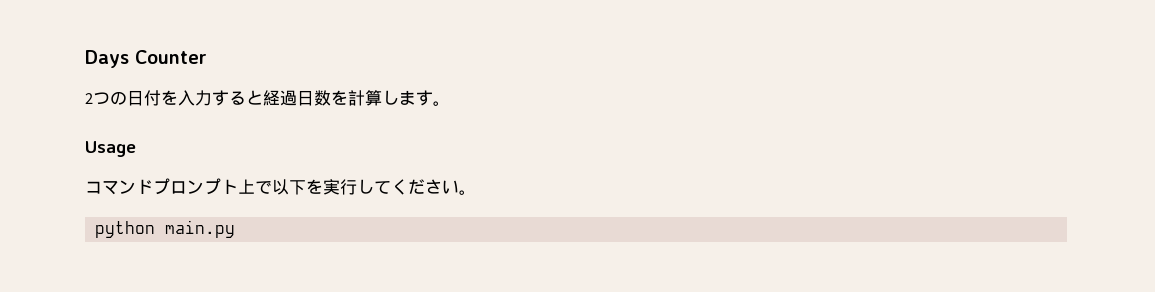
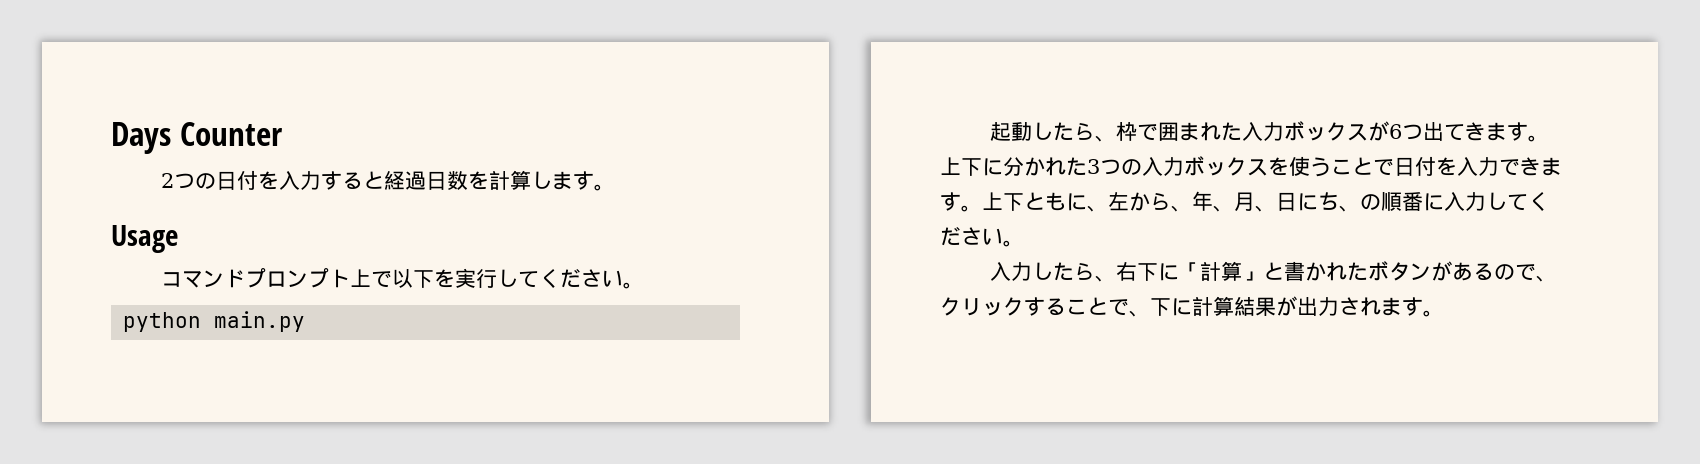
(235, 229) none -> [989,121,1549,142] [940,156,1562,177] [940,191,1549,212] [940,227,1024,247] [989,261,1557,282] [940,296,1444,317] // 起動したら、枠で囲まれた入力ボックスが6つ出てきます。上下に分かれた3つの入力ボックスを使うことで日付を入力できます。上下ともに、左から、年、月、日にち、の順番に入力してください。 // 入力したら、右下に「計算」と書かれたボタンがあるので、クリックすることで、下に計算結果が出力されます。

